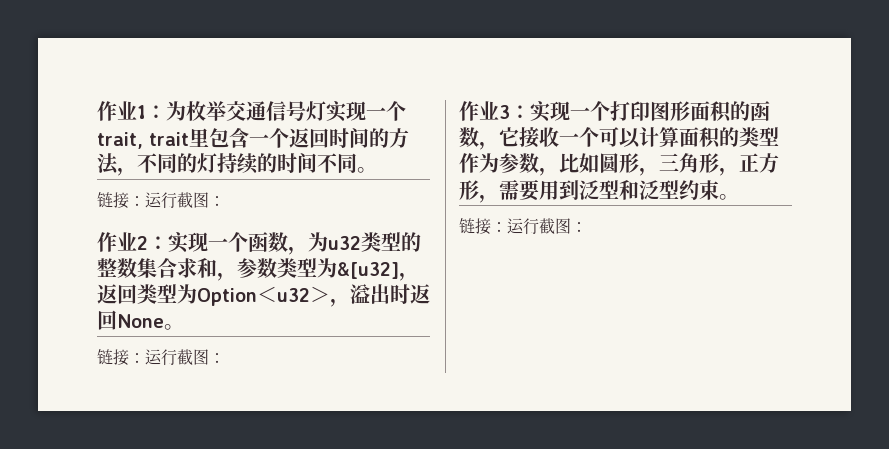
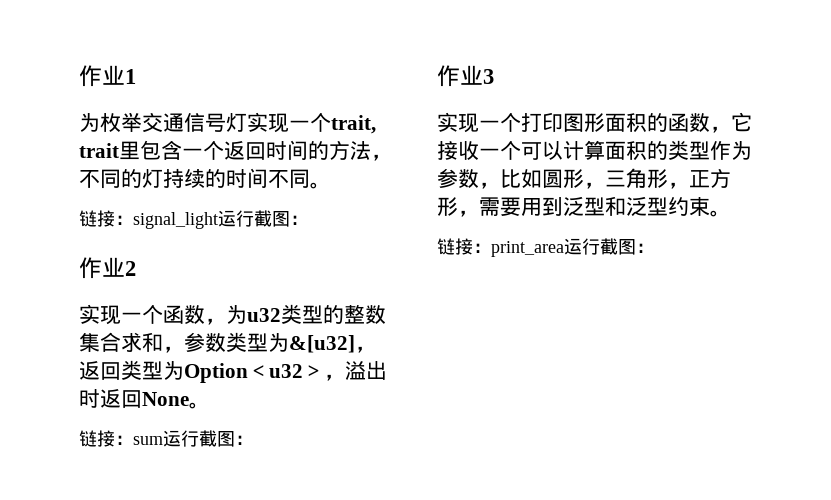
[146,105,166,119] ： -> (136, 76) //
(145, 201) none -> [133,212,218,229] signal_light
[148,236,168,250] ： -> (136, 268) //
(145, 358) none -> [133,436,163,445] sum
[510,105,530,119] ： -> (494, 76) //
(507, 227) none -> [491,241,564,257] print_area

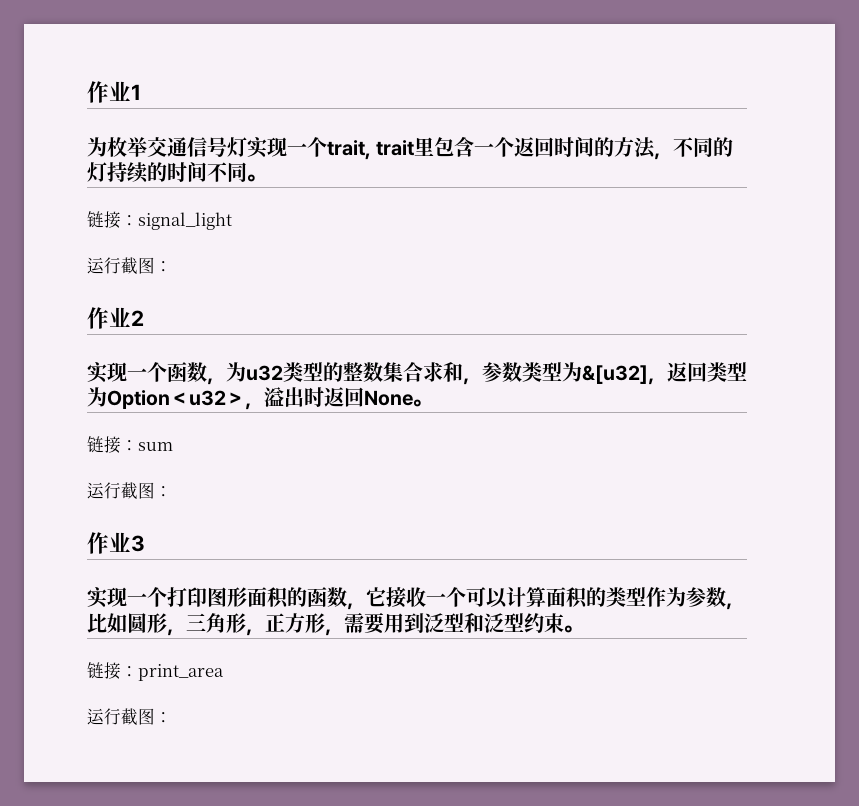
(218, 220) none -> (232, 221) //
(163, 440) none -> (173, 446) //
(564, 249) none -> (224, 672) //

